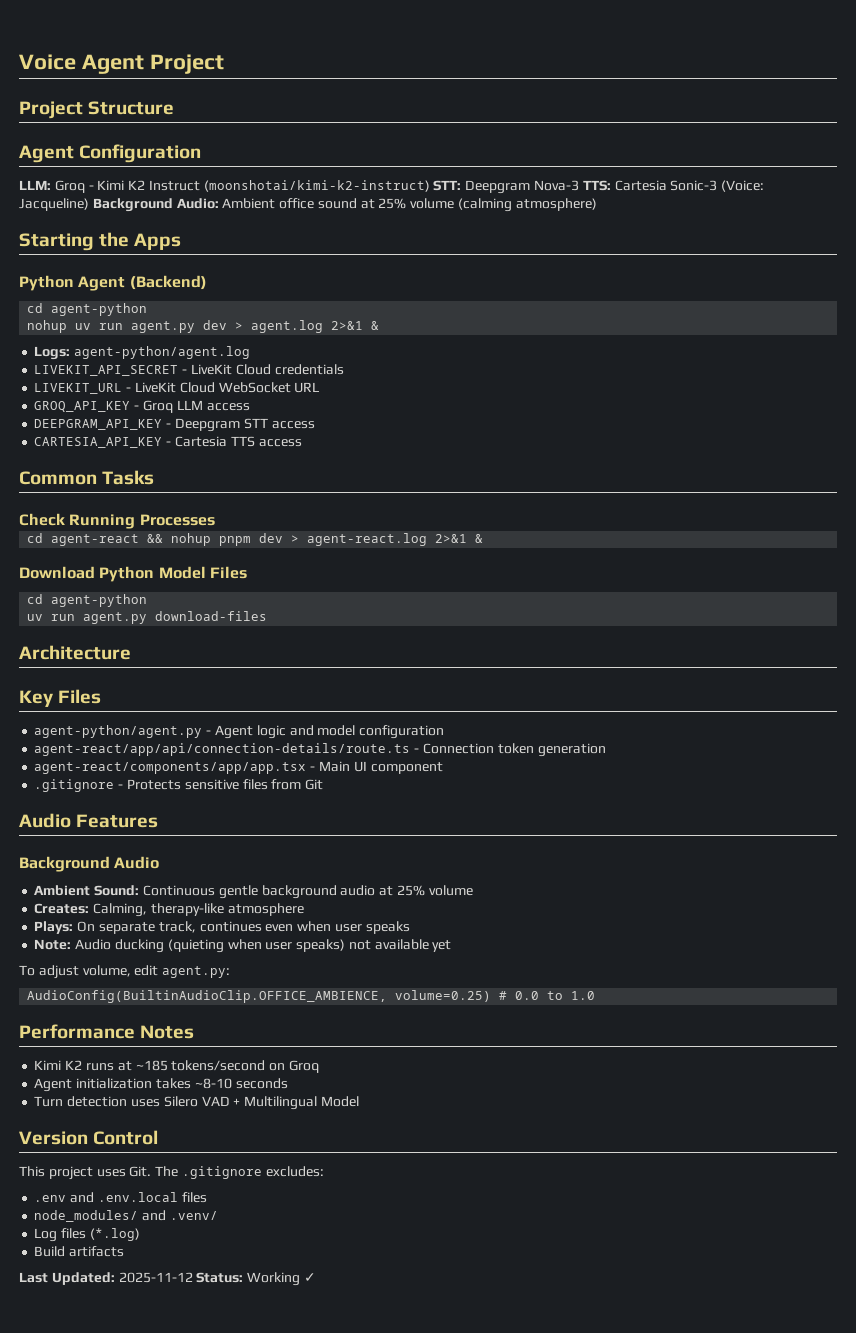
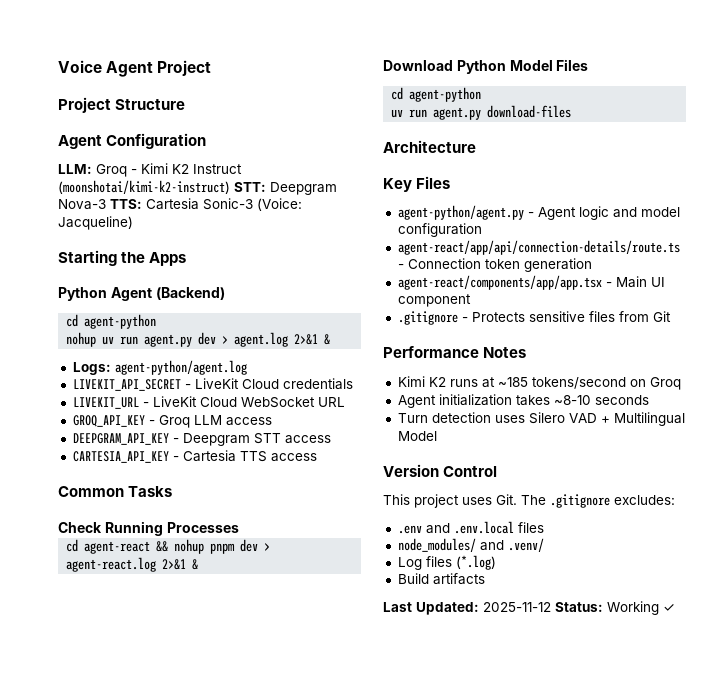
[92,198,597,212] Background Audio: Ambient office sound at 25% volume (calming atmosphere) -> (133, 223) none
[19,813,159,828] [19,856,160,872] [34,885,473,899] [34,903,304,917] [34,921,410,934] [34,939,452,953] [19,965,231,979] [27,990,596,1003] // Audio Features // Background Audio // Ambient Sound: Continuous gentle background audio at 25% volume // Creates: Calming, therapy-like atmosphere // Plays: On separate track, continues even when user speaks // Note: Audio ducking (quieting when user speaks) not available yet // To adjust volume, edit agent.py: // AudioConfig(BuiltinAudioClip.OFFICE_AMBIENCE, volume=0.25) # 0.0 to 1.0 -> (671, 316) none

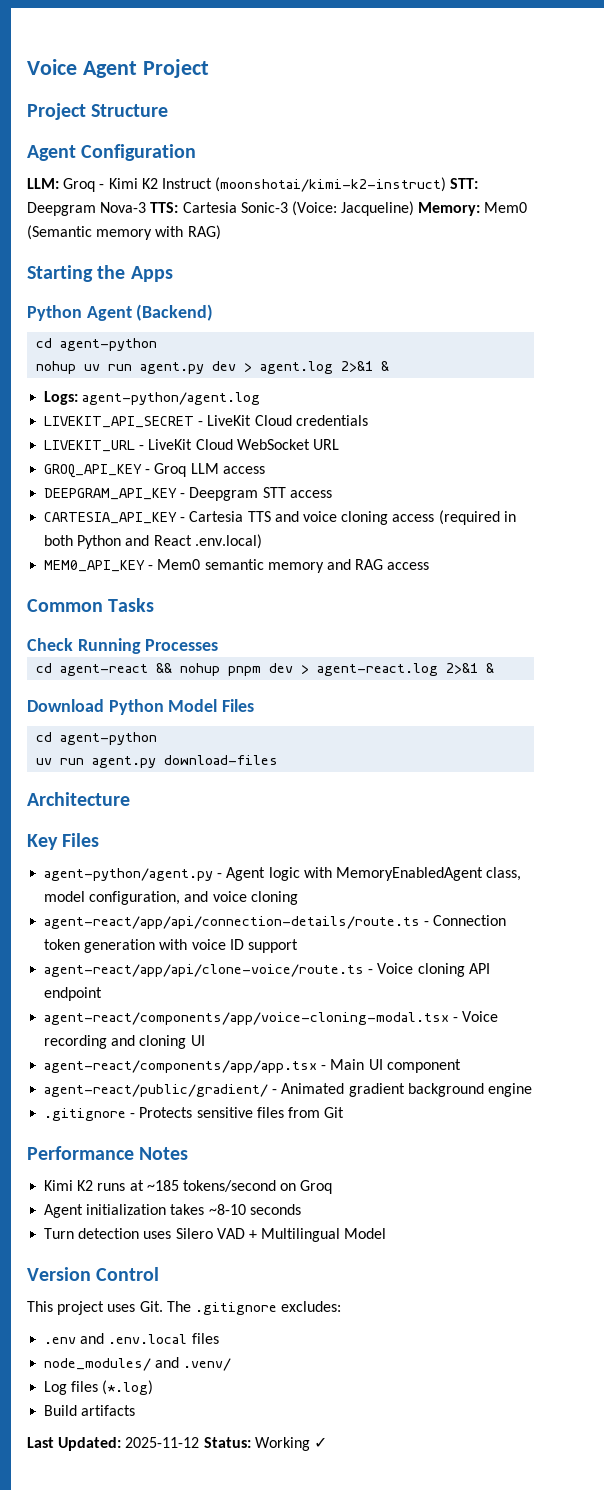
(133, 223) none -> [418,202,528,216] [27,225,221,240] Memory: Mem0 (Semantic memory with RAG)
(267, 456) none -> [274,510,516,525] [44,534,262,549] [44,559,384,573] and voice cloning access (required in both Python and React .env.local) // MEM0_API_KEY - Mem0 semantic memory and RAG
[612,207,680,218] [397,223,482,237] and model configuration -> [303,867,522,881] [44,891,298,905] with MemoryEnabledAgent class, model configuration, and voice cloning
(592, 265) none -> [159,939,298,953] [44,963,490,977] [44,987,103,1001] [44,1011,499,1025] [44,1035,205,1049] with voice ID support // agent-react/app/api/clone-voice/route.ts - Voice cloning API endpoint // agent-react/components/app/voice-cloning-modal.tsx - Voice recording and cloning UI
(471, 300) none -> [44,1083,532,1097] // agent-react/public/gradient/ - Animated gradient background engine

